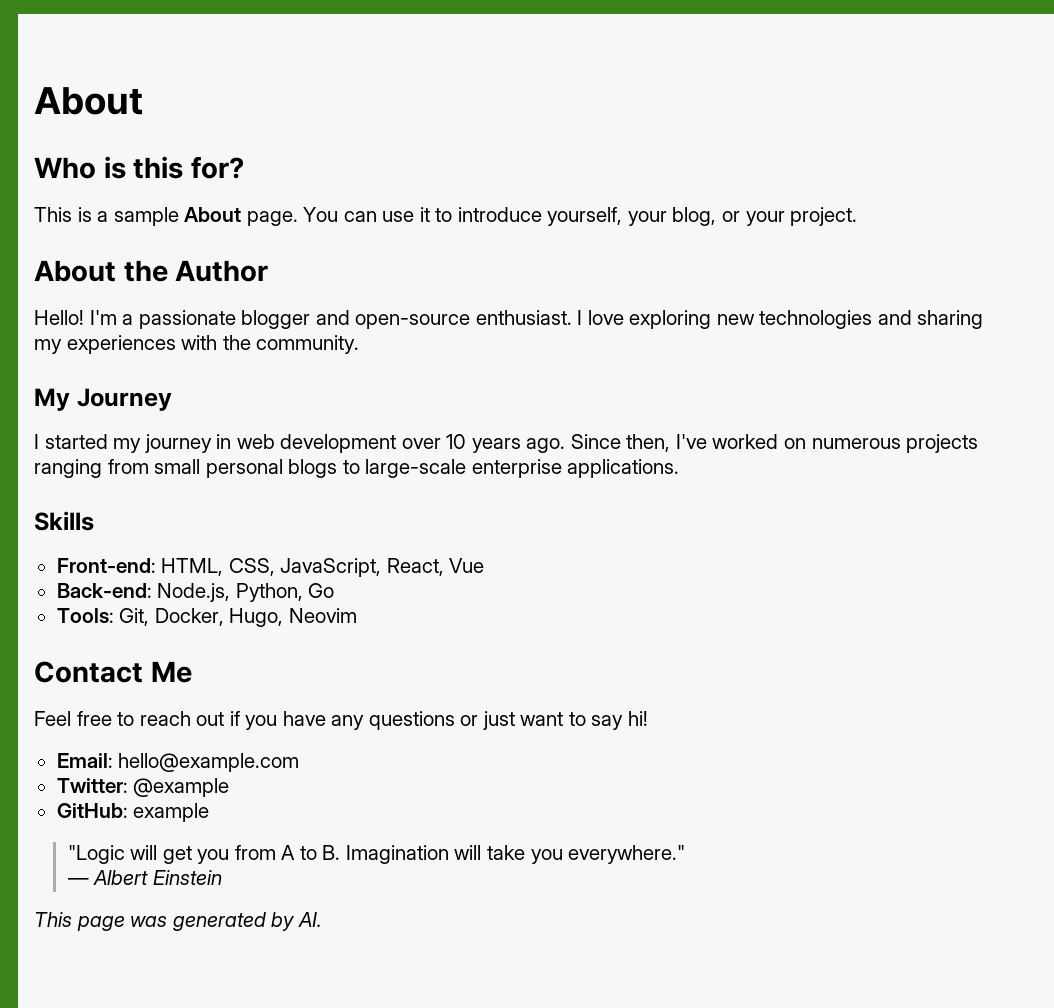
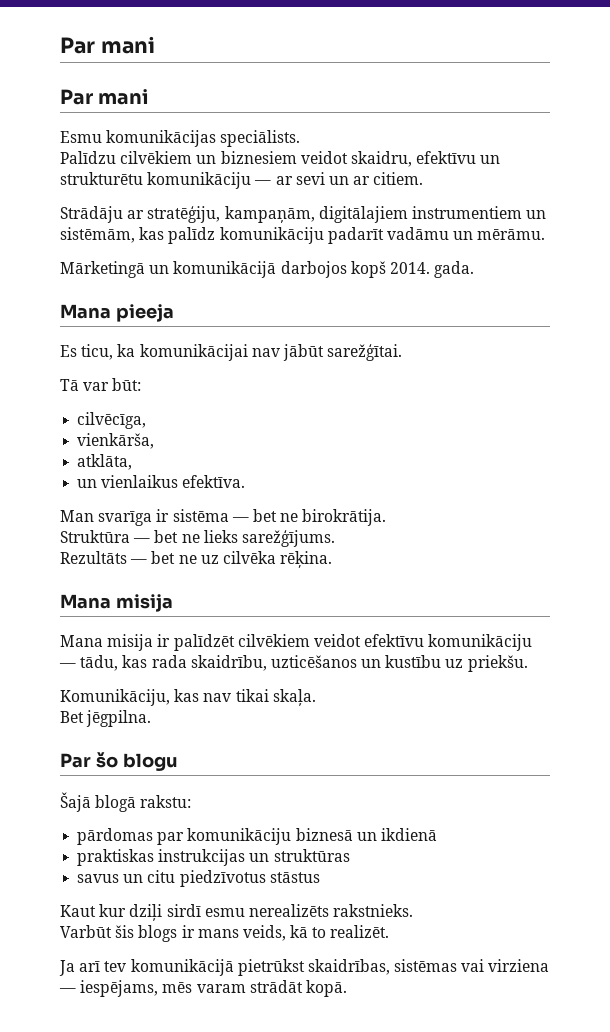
[34,87,143,115] [34,156,245,179] [34,207,858,226] [34,260,269,282] [34,310,984,329] [34,335,360,354] [34,388,172,411] [34,434,979,453] [34,459,680,478] [34,511,94,531] [56,558,485,577] [56,583,335,602] [56,608,357,627] [34,661,192,683] [34,711,649,730] [56,753,300,772] [56,778,230,797] [56,803,210,822] [67,845,686,864] [67,870,222,885] [34,912,322,931] About // Who is this for? // This is a sample About page. You can use it to introduce yourself, your blog, or your project. // About the Author // Hello! I'm a passionate blogger and open-source enthusiast. I love exploring new technologies and sharing my experiences with the community. // My Journey // I started my journey in web development over 10 years ago. Since then, I've worked on numerous projects ranging from small personal blogs to large-scale enterprise applications. // Skills // Front-end: HTML, CSS, JavaScript, React, Vue // Back-end: Node.js, Python, Go // Tools: Git, Docker, Hugo, Neovim // Contact Me // Feel free to reach out if you have any questions or just want to say hi! // Email: hello@example.com // Twitter: @example // GitHub: example // "Logic will get you from A to B. Imagination will take you everywhere." // — Albert Einstein // This page was generated by AI. -> [60,36,155,54] [60,89,150,105] [60,130,301,147] [60,151,501,167] [60,172,424,189] [60,206,547,223] [60,227,546,244] [60,261,475,278] [60,304,174,322] [60,344,403,361] [60,378,142,391] [77,412,147,429] [77,433,155,449] [77,454,133,470] [77,475,246,488] [60,509,387,526] [60,530,335,547] [60,551,333,568] [60,594,173,612] [60,634,533,651] [59,655,528,672] [60,689,316,706] [60,710,152,727] [60,752,178,771] [60,792,192,812] [77,828,437,845] [77,849,350,866] [77,870,320,887] [60,904,414,921] [60,925,390,942] [59,959,550,976] [59,980,347,997] Par mani // Par mani // Esmu komunikācijas speciālists. // Palīdzu cilvēkiem un biznesiem veidot skaidru, efektīvu un strukturētu komunikāciju — ar sevi un ar citiem. // Strādāju ar stratēģiju, kampaņām, digitālajiem instrumentiem un sistēmām, kas palīdz komunikāciju padarīt vadāmu un mērāmu. // Mārketingā un komunikācijā darbojos kopš 2014. gada. // Mana pieeja // Es ticu, ka komunikācijai nav jābūt sarežģītai. // Tā var būt: // cilvēcīga, // vienkārša, // atklāta, // un vienlaikus efektīva. // Man svarīga ir sistēma — bet ne birokrātija. // Struktūra — bet ne lieks sarežģījums. // Rezultāts — bet ne uz cilvēka rēķina. // Mana misija // Mana misija ir palīdzēt cilvēkiem veidot efektīvu komunikāciju — tādu, kas rada skaidrību, uzticēšanos un kustību uz priekšu. // Komunikāciju, kas nav tikai skaļa. // Bet jēgpilna. // Par šo blogu // Šajā blogā rakstu: // pārdomas par komunikāciju biznesā un ikdienā // praktiskas instrukcijas un struktūras // savus un citu piedzīvotus stāstus // Kaut kur dziļi sirdī esmu nerealizēts rakstnieks. // Varbūt šis blogs ir mans veids, kā to realizēt. // Ja arī tev komunikācijā pietrūkst skaidrības, sistēmas vai virziena — iespējams, mēs varam strādāt kopā.

